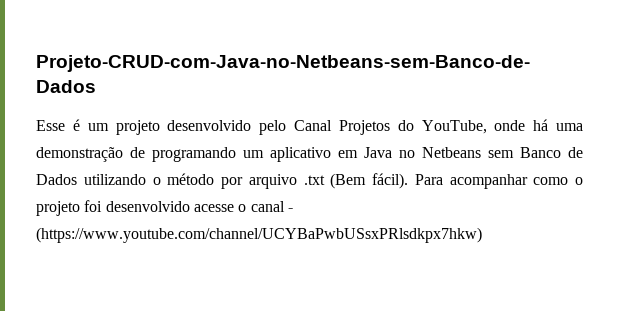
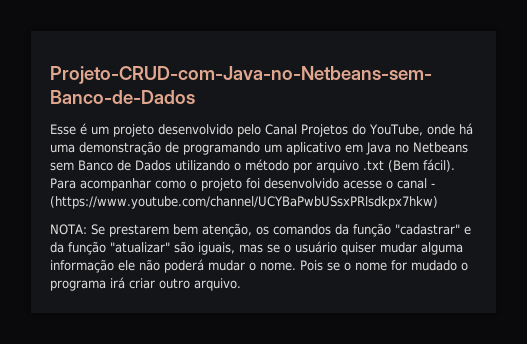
(482, 235) none -> [50,223,471,237] [50,241,463,255] [50,259,468,273] [50,277,241,291] // NOTA: Se prestarem bem atenção, os comandos da função "cadastrar" e da função "atualizar" são iguais, mas se o usuário quiser mudar alguma informação ele não poderá mudar o nome. Pois se o nome for mudado o programa irá criar outro arquivo.

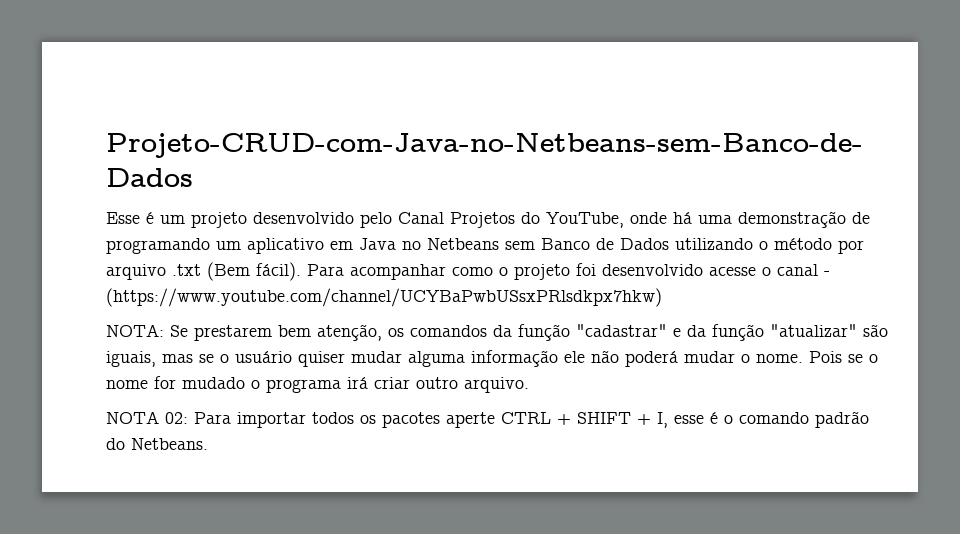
(241, 284) none -> [106,411,869,428] [106,438,208,450] // NOTA 02: Para importar todos os pacotes aperte CTRL + SHIFT + I, esse é o comando padrão do Netbeans.

